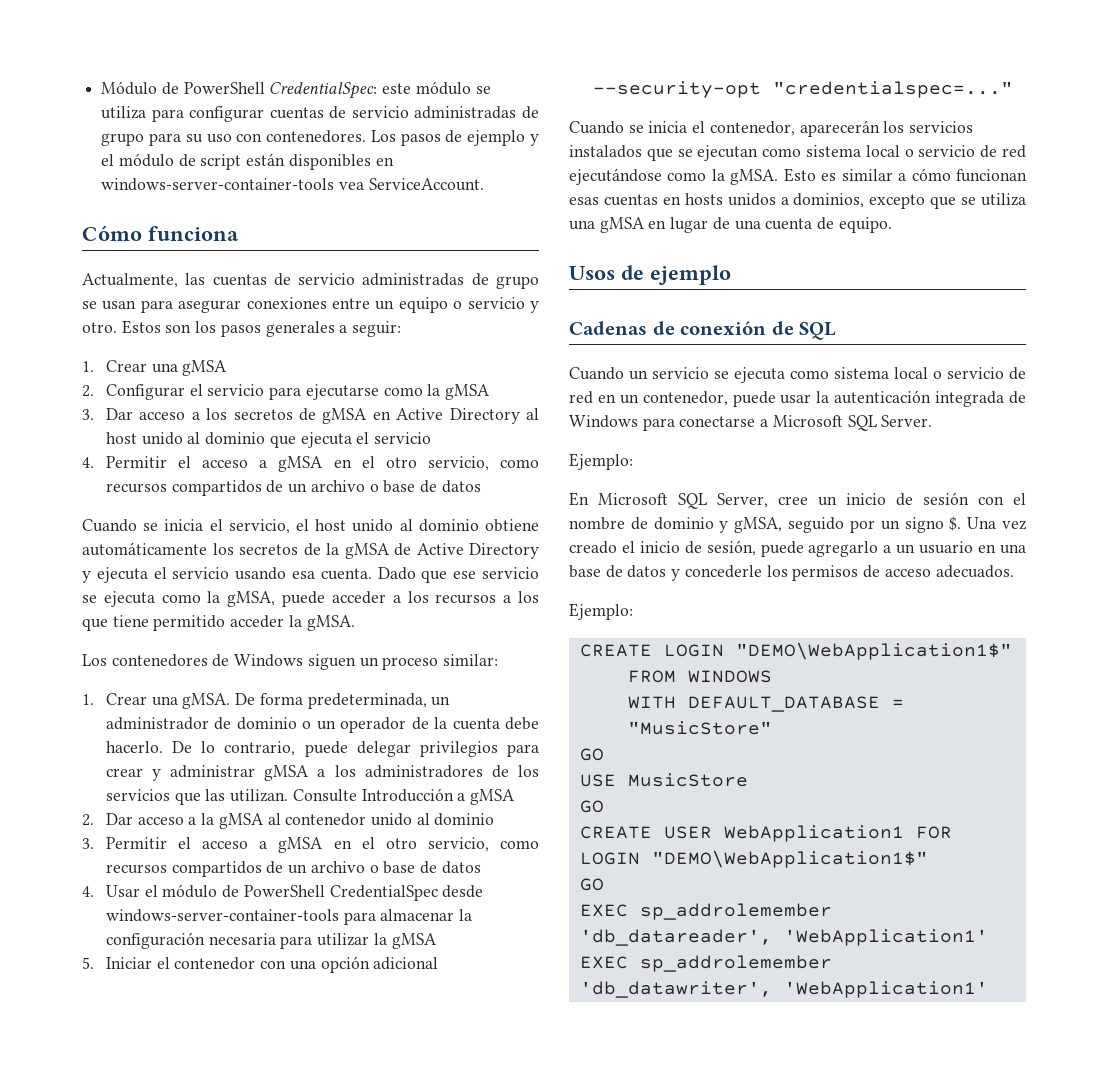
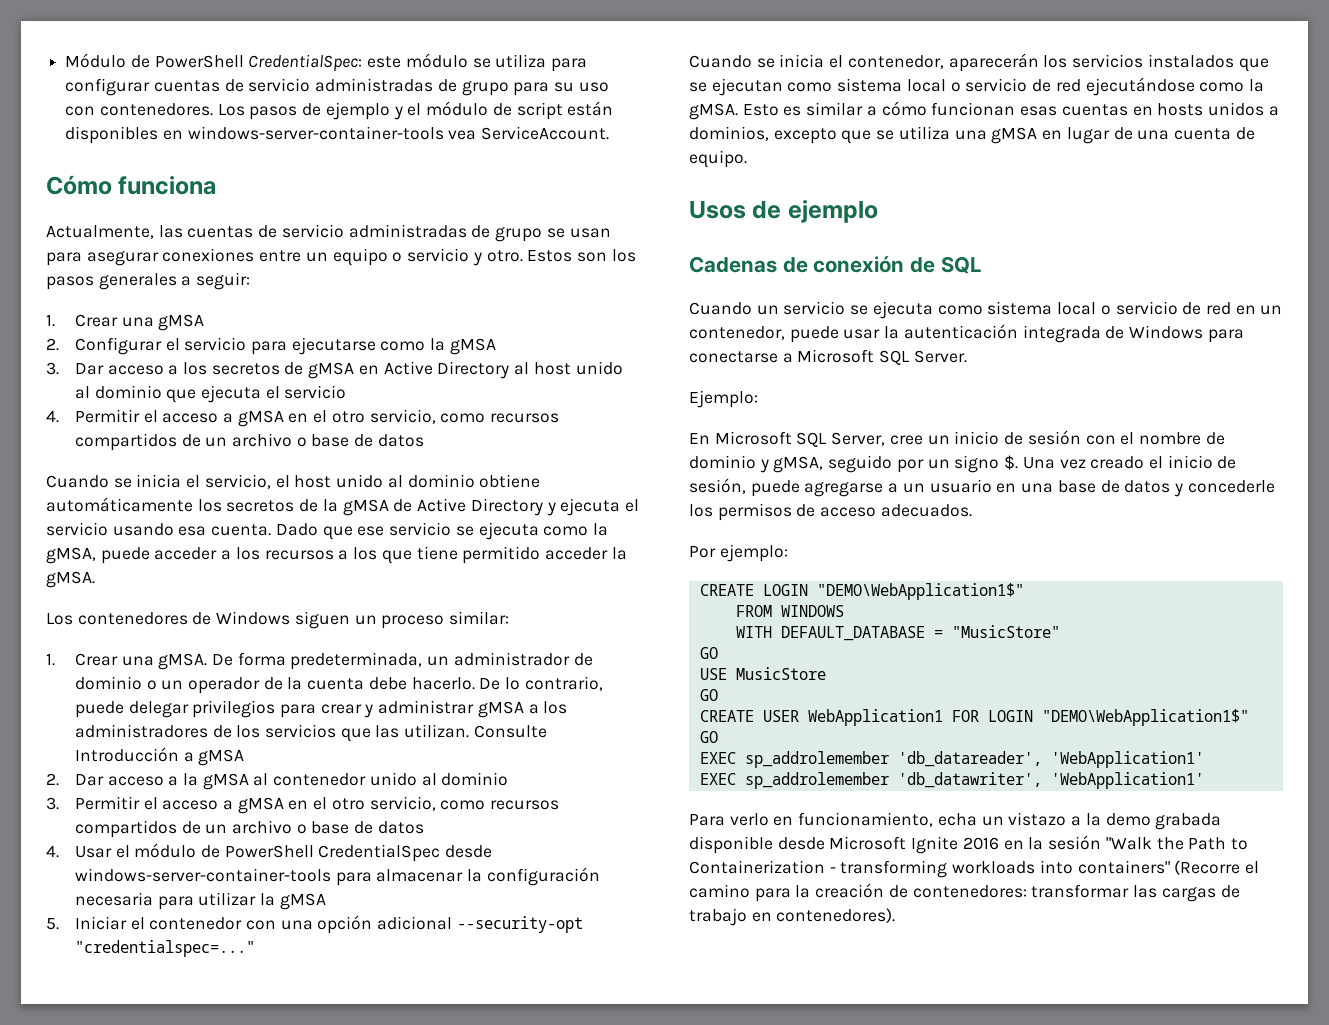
[808,541,879,557] agregarlo -> [804,482,884,497] agregarse
[569,603,633,620] Ejemplo: -> [689,544,788,562] Por ejemplo:
(988, 989) none -> [689,812,1222,830] [689,835,1248,854] [689,860,1260,878] [689,883,1240,902] [689,908,896,926] // Para verlo en funcionamiento, echa un vistazo a la demo grabada disponible desde Microsoft Ignite 2016 en la sesión "Walk the Path to Containerization - transforming workloads into containers" (Recorre el camino para la creación de contenedores: transformar las cargas de trabajo en contenedores).

